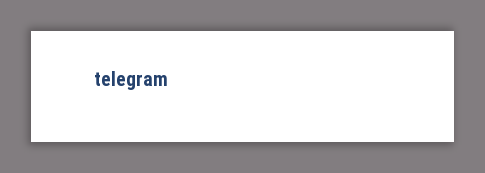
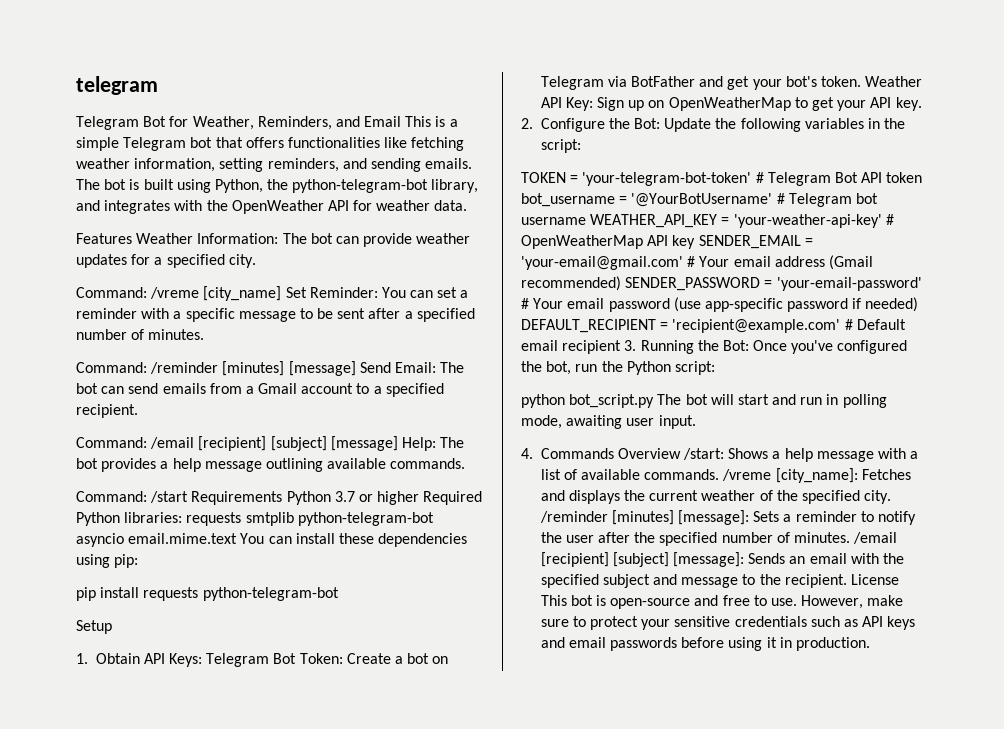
(168, 80) none -> [76,116,458,130] [76,137,465,151] [76,158,473,172] [76,179,479,193] [76,200,468,214] [76,233,471,247] [76,254,256,268] [76,286,469,301] [76,308,475,322] [76,329,205,340] [76,361,465,376] [76,383,444,397] [76,404,138,418] [76,436,465,451] [76,458,466,472] [76,491,483,505] [76,512,434,526] [76,533,468,547] [76,554,139,568] [76,587,339,601] [76,620,112,634] [76,653,449,667] [540,76,923,90] [540,97,922,111] [521,118,906,132] [540,139,581,153] [521,172,923,186] [521,193,878,207] [521,214,894,228] [521,235,813,249] [521,255,873,270] [521,276,922,291] [521,297,919,312] [521,319,906,333] [521,340,908,354] [521,361,715,375] [521,394,887,408] [521,415,696,429] [521,448,919,462] [540,468,911,483] [540,490,892,504] [539,510,917,525] [540,532,898,546] [540,552,905,567] [540,574,900,588] [540,595,904,609] [540,616,916,630] [540,637,871,651] // Telegram Bot for Weather, Reminders, and Email This is a simple Telegram bot that offers functionalities like fetching weather information, setting reminders, and sending emails. The bot is built using Python, the python-telegram-bot library, and integrates with the OpenWeather API for weather data. // Features Weather Information: The bot can provide weather updates for a specified city. // Command: /vreme [city_name] Set Reminder: You can set a reminder with a specific message to be sent after a specified number of minutes. // Command: /reminder [minutes] [message] Send Email: The bot can send emails from a Gmail account to a specified recipient. // Command: /email [recipient] [subject] [message] Help: The bot provides a help message outlining available commands. // Command: /start Requirements Python 3.7 or higher Required Python libraries: requests smtplib python-telegram-bot asyncio email.mime.text You can install these dependencies using pip: // pip install requests python-telegram-bot // Setup // 1. Obtain API Keys: Telegram Bot Token: Create a bot on Telegram via BotFather and get your bot's token. Weather API Key: Sign up on OpenWeatherMap to get your API key. // 2. Configure the Bot: Update the following variables in the script: // TOKEN = 'your-telegram-bot-token' # Telegram Bot API token bot_username = '@YourBotUsername' # Telegram bot username WEATHER_API_KEY = 'your-weather-api-key' # OpenWeatherMap API key SENDER_EMAIL = 'your-email@gmail.com' # Your email address (Gmail recommended) SENDER_PASSWORD = 'your-email-password' # Your email password (use app-specific password if needed) DEFAULT_RECIPIENT = 'recipient@example.com' # Default email recipient 3. Running the Bot: Once you've configured the bot, run the Python script: // python bot_script.py The bot will start and run in polling mode, awaiting user input. // 4. Commands Overview /start: Shows a help message with a list of available commands. /vreme [city_name]: Fetches and displays the current weather of the specified city. /reminder [minutes] [message]: Sets a reminder to notify the user after the specified number of minutes. /email [recipient] [subject] [message]: Sends an email with the specified subject and message to the recipient. License This bot is open-source and free to use. However, make sure to protect your sensitive credentials such as API keys and email passwords before using it in production.

